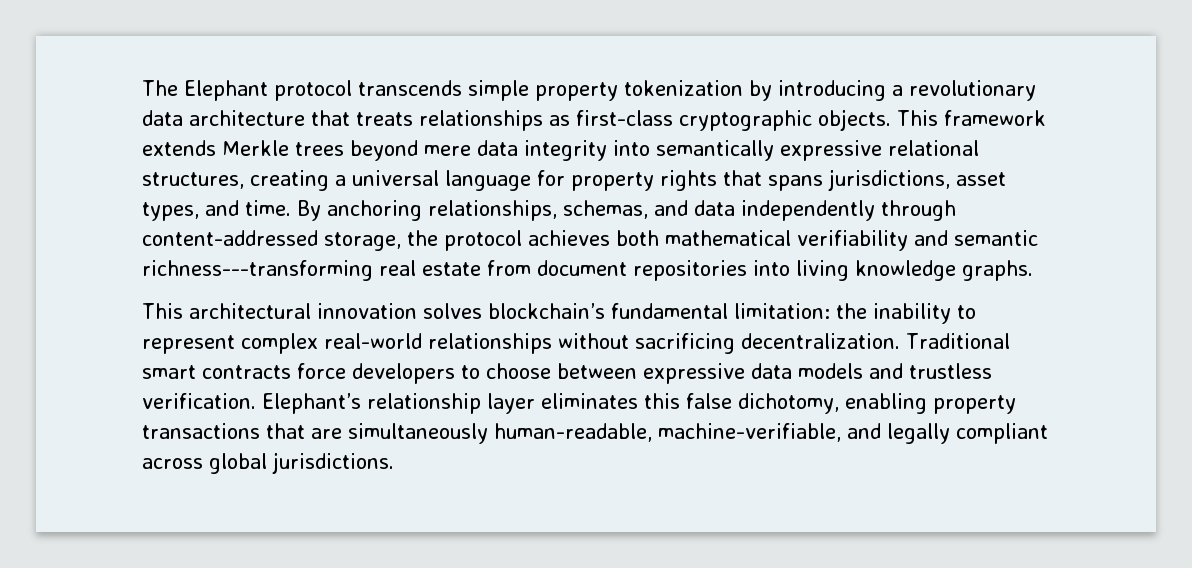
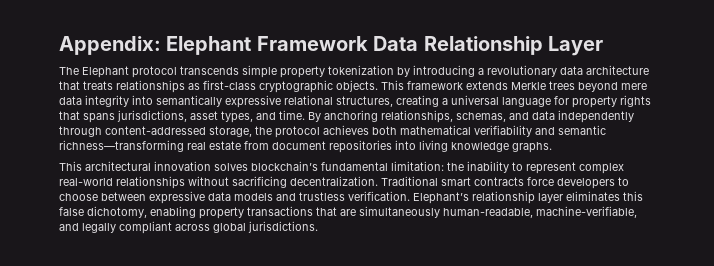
(142, 88) none -> [59,36,603,56] Appendix: Elephant Framework Data Relationship Layer //
[142,260,373,281] richness---transforming -> [59,140,184,152] richness—transforming

